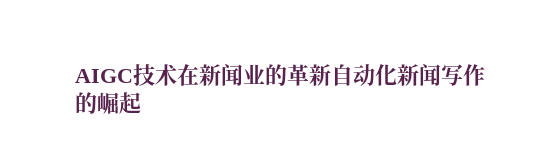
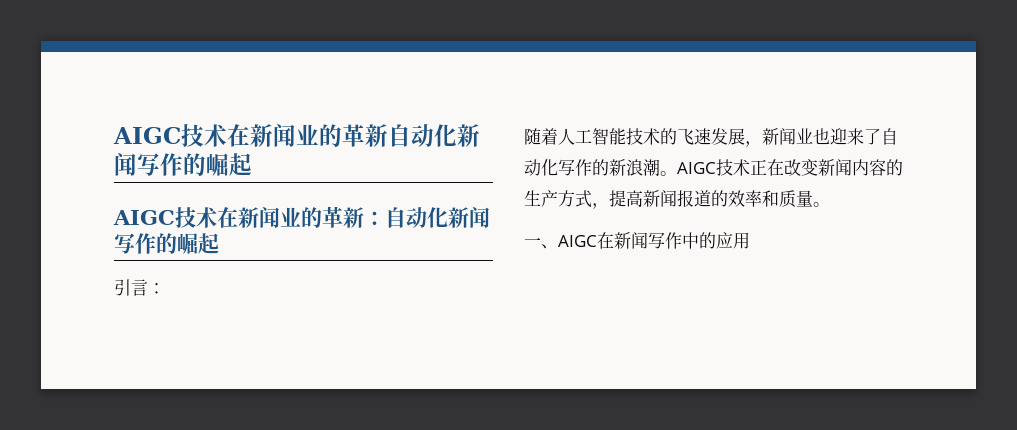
(141, 103) none -> [113,206,490,228] [114,233,219,254] [114,279,165,296] [524,128,898,147] [524,159,903,176] [524,190,830,209] [524,232,750,249] // AIGC技术在新闻业的革新：自动化新闻写作的崛起 // 引言： // 随着人工智能技术的飞速发展，新闻业也迎来了自动化写作的新浪潮。AIGC技术正在改变新闻内容的生产方式，提高新闻报道的效率和质量。 // 一、AIGC在新闻写作中的应用

